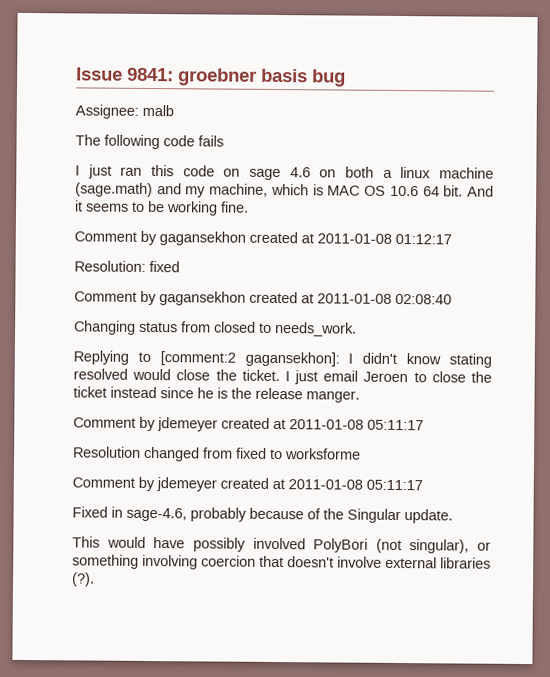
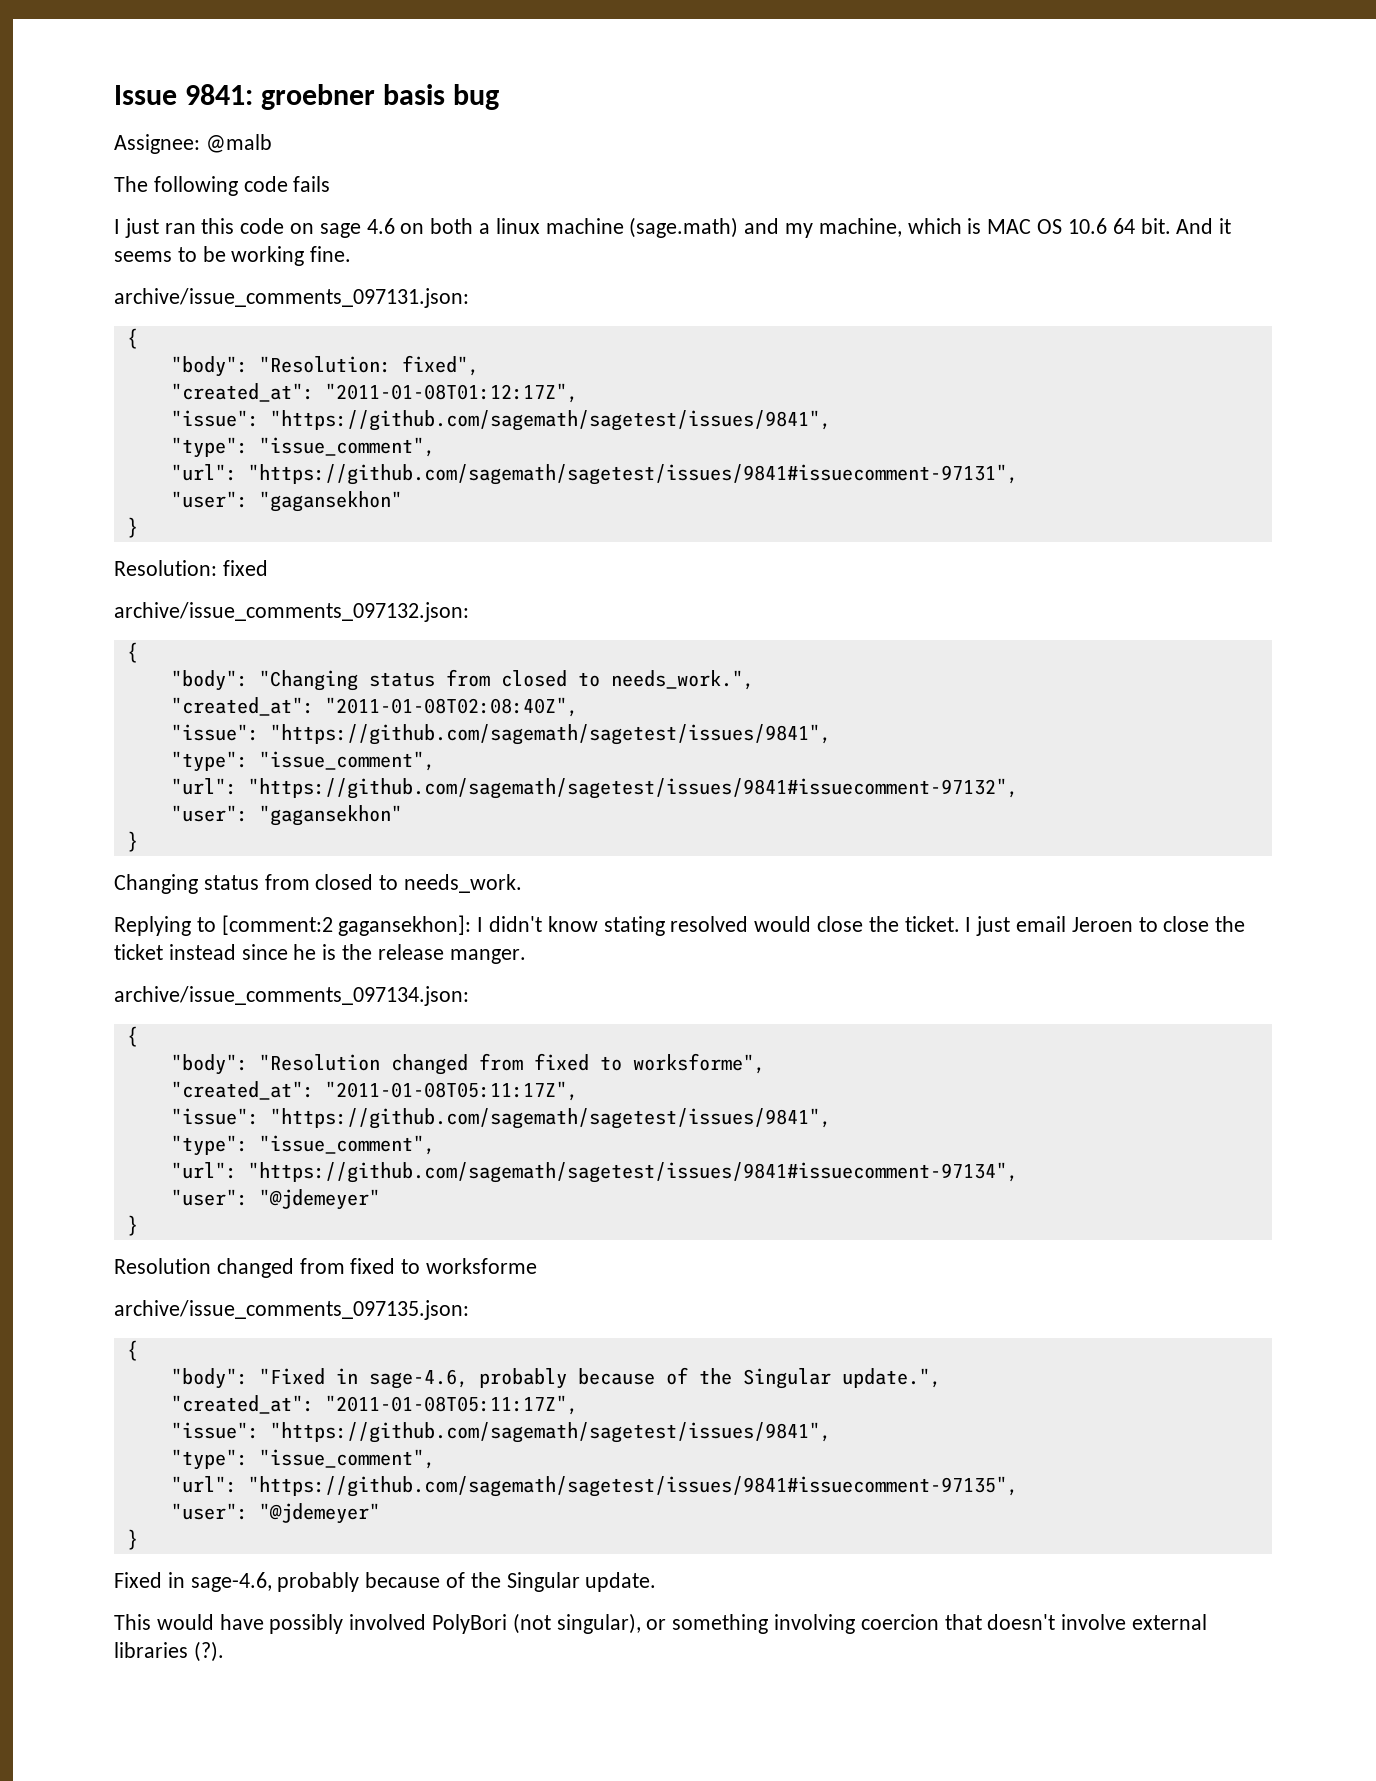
[142,104,174,117] malb -> [205,134,272,153] @malb
[74,230,452,246] [74,260,180,273] [74,290,452,306] Comment by gagansekhon created at 2011-01-08 01:12:17 // Resolution: fixed // Comment by gagansekhon created at 2011-01-08 02:08:40 -> [114,288,469,308] [126,328,138,349] [170,355,479,377] [170,383,578,403] [170,410,831,431] [170,437,435,458] [170,464,1018,485] [170,491,402,512] [126,517,138,538] [114,560,268,576] [114,602,469,622] [126,642,138,663] [170,669,754,691] [170,697,578,717] [170,724,831,745] [170,751,435,772] [170,778,1018,799] [170,805,402,826] [126,831,138,852] archive/issue_comments_097131.json: // { // "body": "Resolution: fixed", // "created_at": "2011-01-08T01:12:17Z", // "issue": "https://github.com/sagemath/sagetest/issues/9841", // "type": "issue_comment", // "url": "https://github.com/sagemath/sagetest/issues/9841#issuecomment-97131", // "user": "gagansekhon" // } // Resolution: fixed // archive/issue_comments_097132.json: // { // "body": "Changing status from closed to needs_work.", // "created_at": "2011-01-08T02:08:40Z", // "issue": "https://github.com/sagemath/sagetest/issues/9841", // "type": "issue_comment", // "url": "https://github.com/sagemath/sagetest/issues/9841#issuecomment-97132", // "user": "gagansekhon" // }
[73,416,424,432] Comment by jdemeyer created at 2011-01-08 05:11:17 -> [114,986,469,1006] [126,1026,138,1047] [170,1053,765,1075] [170,1081,578,1101] [170,1108,831,1129] [170,1135,435,1156] [170,1162,1018,1183] [170,1189,380,1210] [126,1215,138,1236] archive/issue_comments_097134.json: // { // "body": "Resolution changed from fixed to worksforme", // "created_at": "2011-01-08T05:11:17Z", // "issue": "https://github.com/sagemath/sagetest/issues/9841", // "type": "issue_comment", // "url": "https://github.com/sagemath/sagetest/issues/9841#issuecomment-97134", // "user": "@jdemeyer" // }
[72,476,423,492] Comment by jdemeyer created at 2011-01-08 05:11:17 -> [114,1300,469,1320] [126,1340,138,1361] [170,1367,941,1389] [170,1395,578,1415] [170,1422,831,1443] [170,1449,435,1470] [170,1476,1018,1497] [170,1503,380,1524] [126,1529,138,1550] archive/issue_comments_097135.json: // { // "body": "Fixed in sage-4.6, probably because of the Singular update.", // "created_at": "2011-01-08T05:11:17Z", // "issue": "https://github.com/sagemath/sagetest/issues/9841", // "type": "issue_comment", // "url": "https://github.com/sagemath/sagetest/issues/9841#issuecomment-97135", // "user": "@jdemeyer" // }

